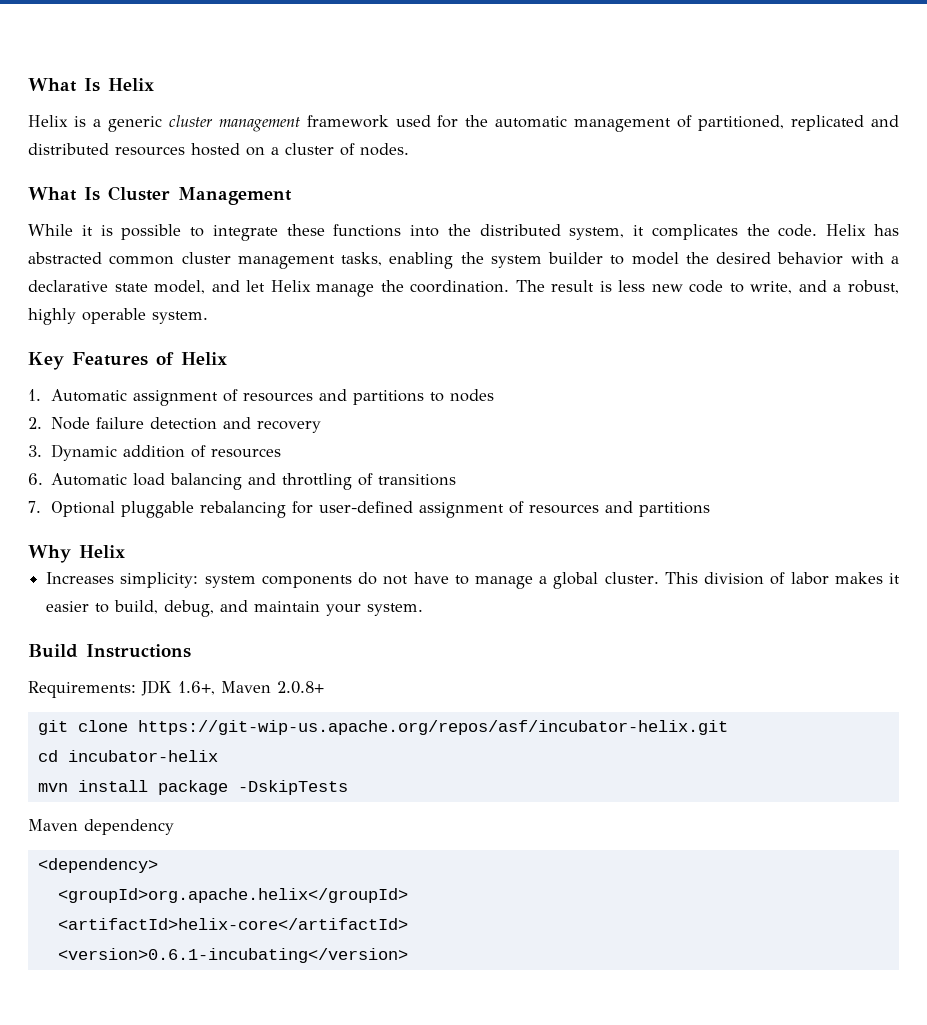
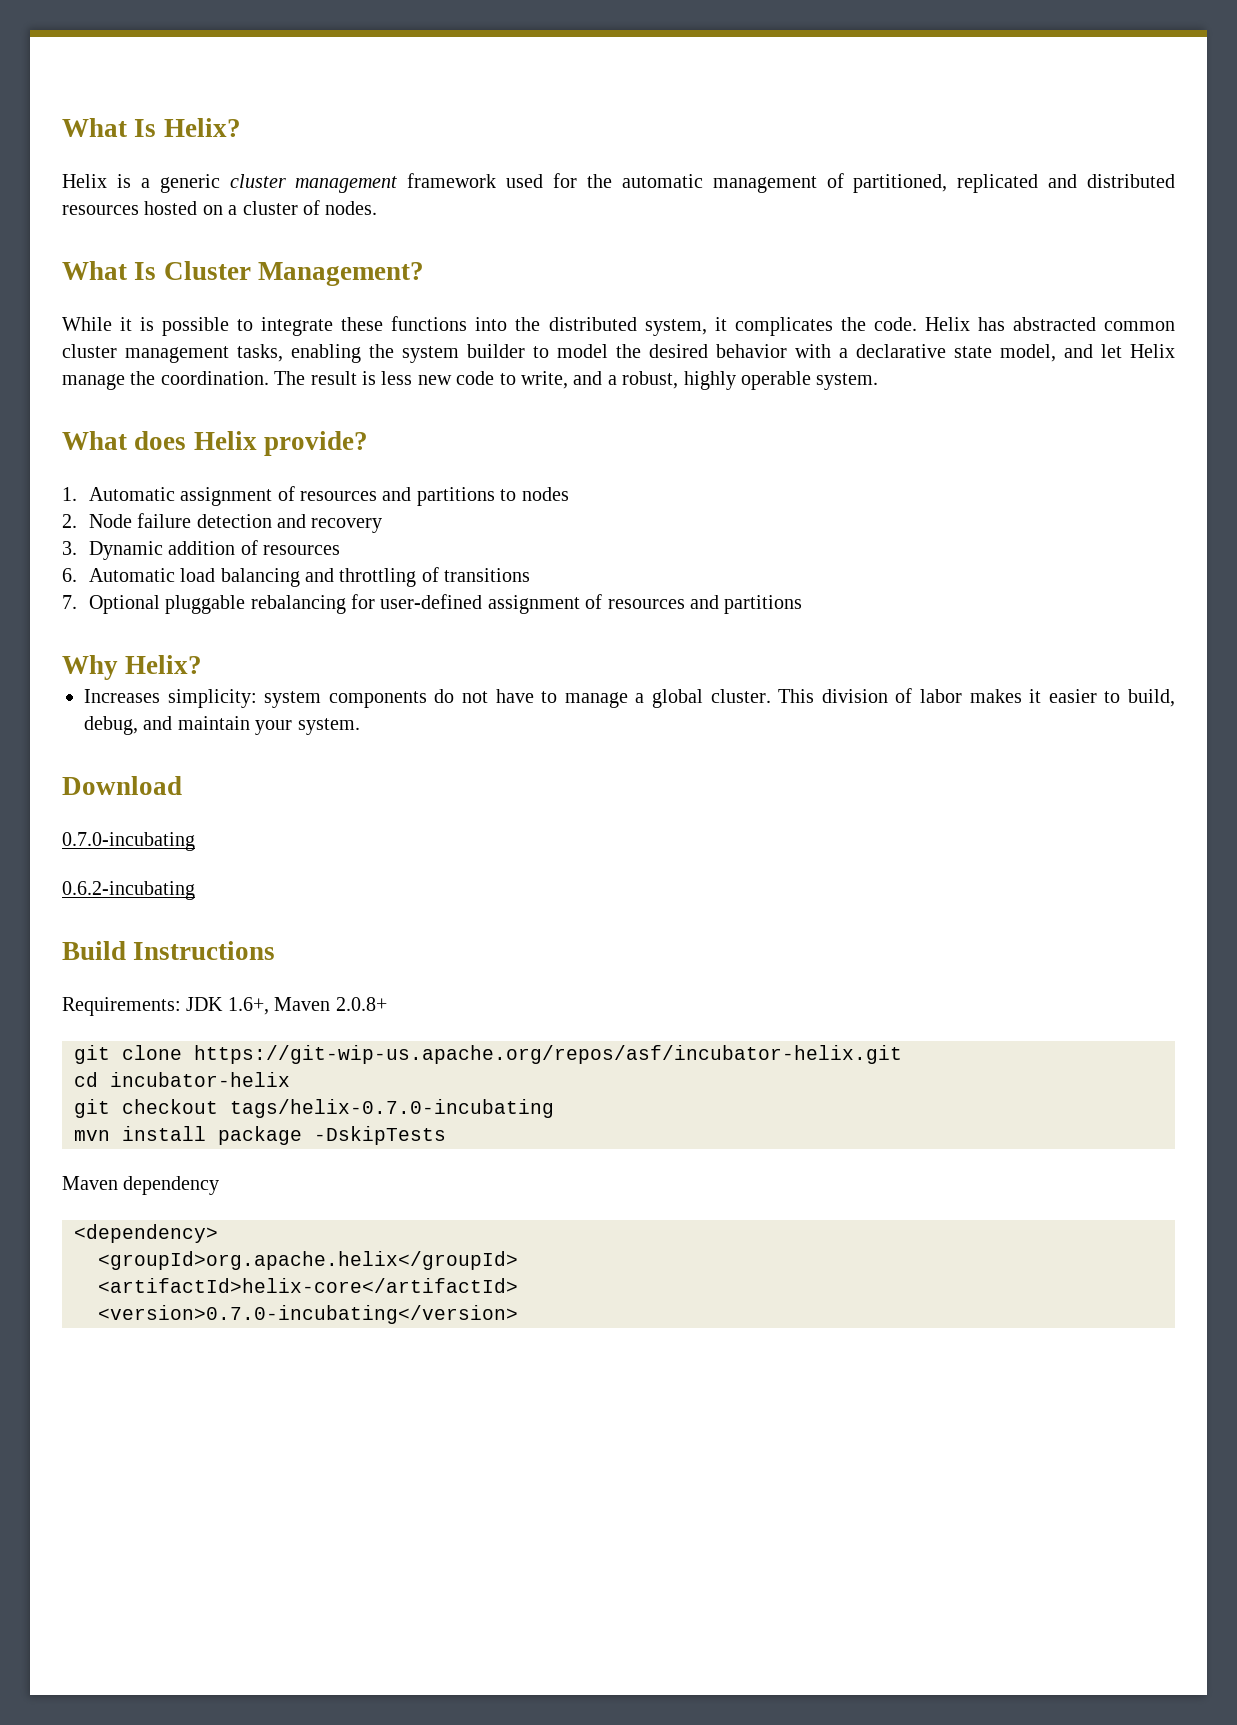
[28,78,154,92] What Is Helix -> [62,118,241,137] What Is Helix?
[178,187,292,205] Management -> [257,262,424,286] Management?
[28,352,227,370] Key Features of Helix -> [62,431,368,456] What does Helix provide?
[79,545,125,558] Helix -> [125,655,203,674] Helix?
(424, 609) none -> [62,776,182,795] [62,832,195,851] [62,881,195,900] // Download // 0.7.0-incubating // 0.6.2-incubating
(218, 756) none -> [74,1099,554,1118] // git checkout tags/helix-0.7.0-incubating
[57,948,408,963] <version>0.6.1-incubating</version> -> [98,1305,518,1324] <version>0.7.0-incubating</version>

